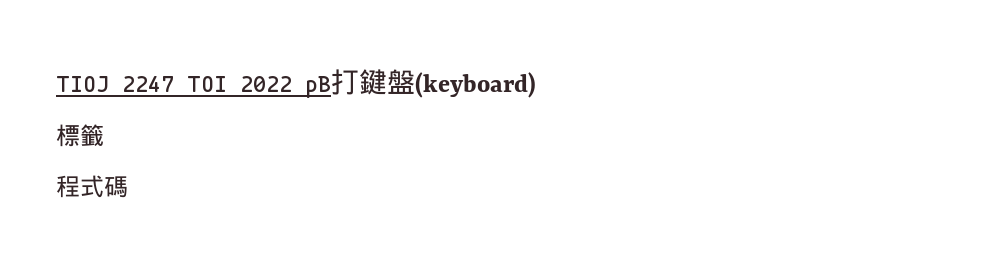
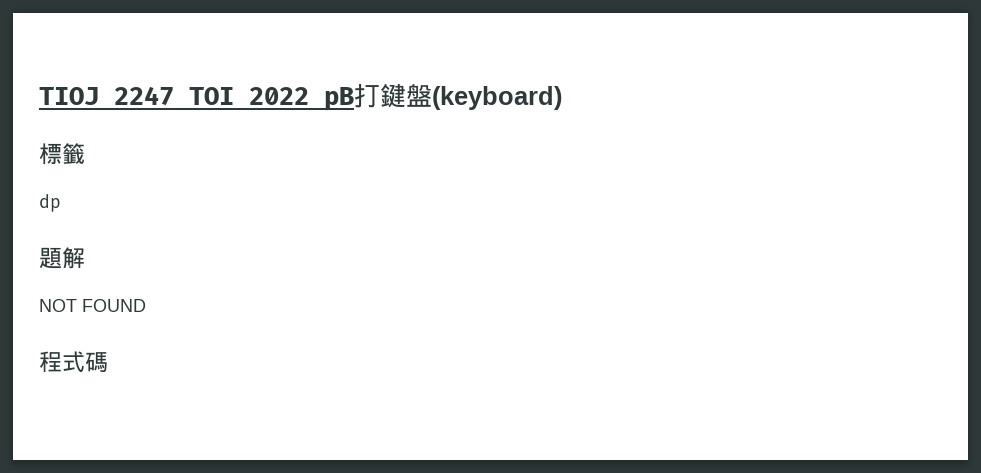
(104, 135) none -> [39,194,61,212] [39,247,85,269] [39,299,146,312] // dp // 題解 // NOT FOUND

